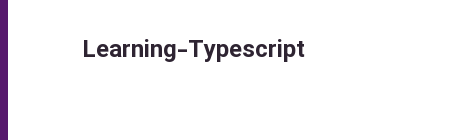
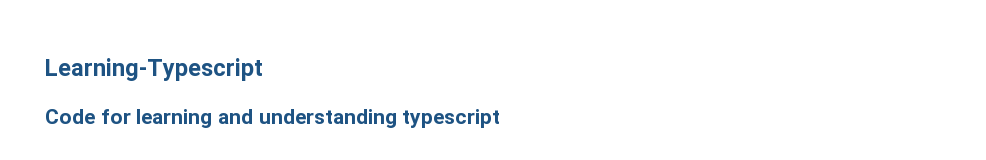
(305, 50) none -> [45,109,501,128] // Code for learning and understanding typescript

